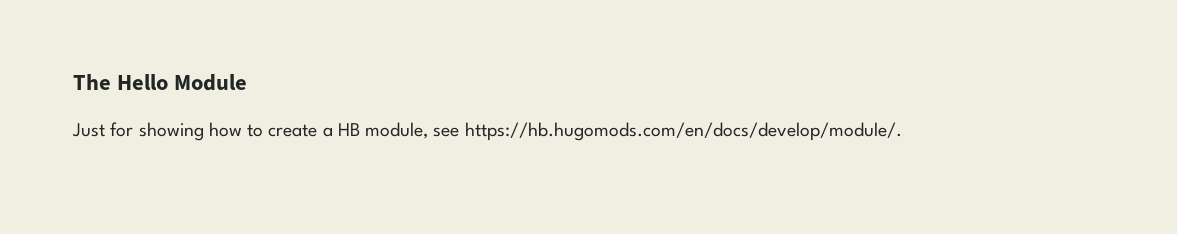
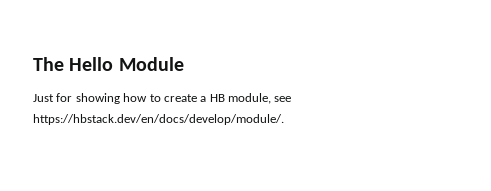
[464,122,902,141] https://hb.hugomods.com/en/docs/develop/module/. -> [33,114,284,125] https://hbstack.dev/en/docs/develop/module/.

